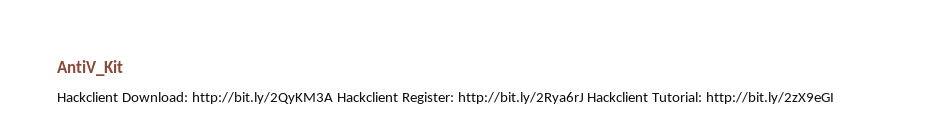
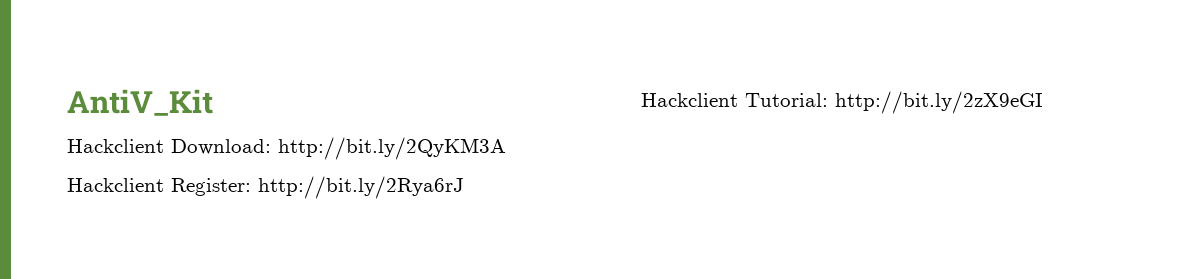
(333, 98) none -> (506, 148) //
(584, 98) none -> (464, 187) //

